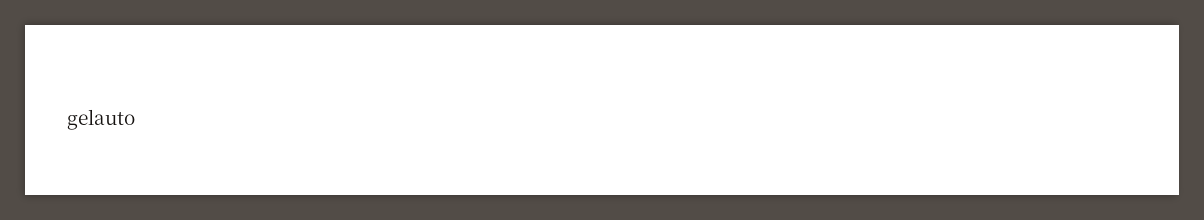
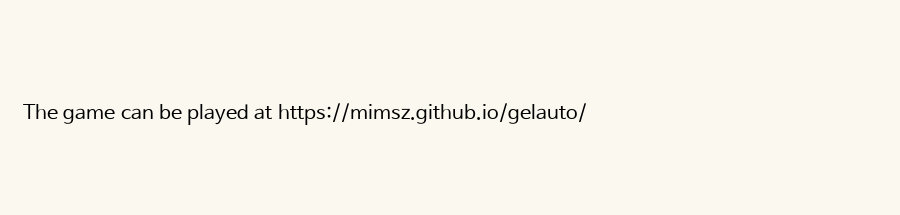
[67,109,135,130] gelauto -> [23,103,587,125] The game can be played at https://mimsz.github.io/gelauto/

